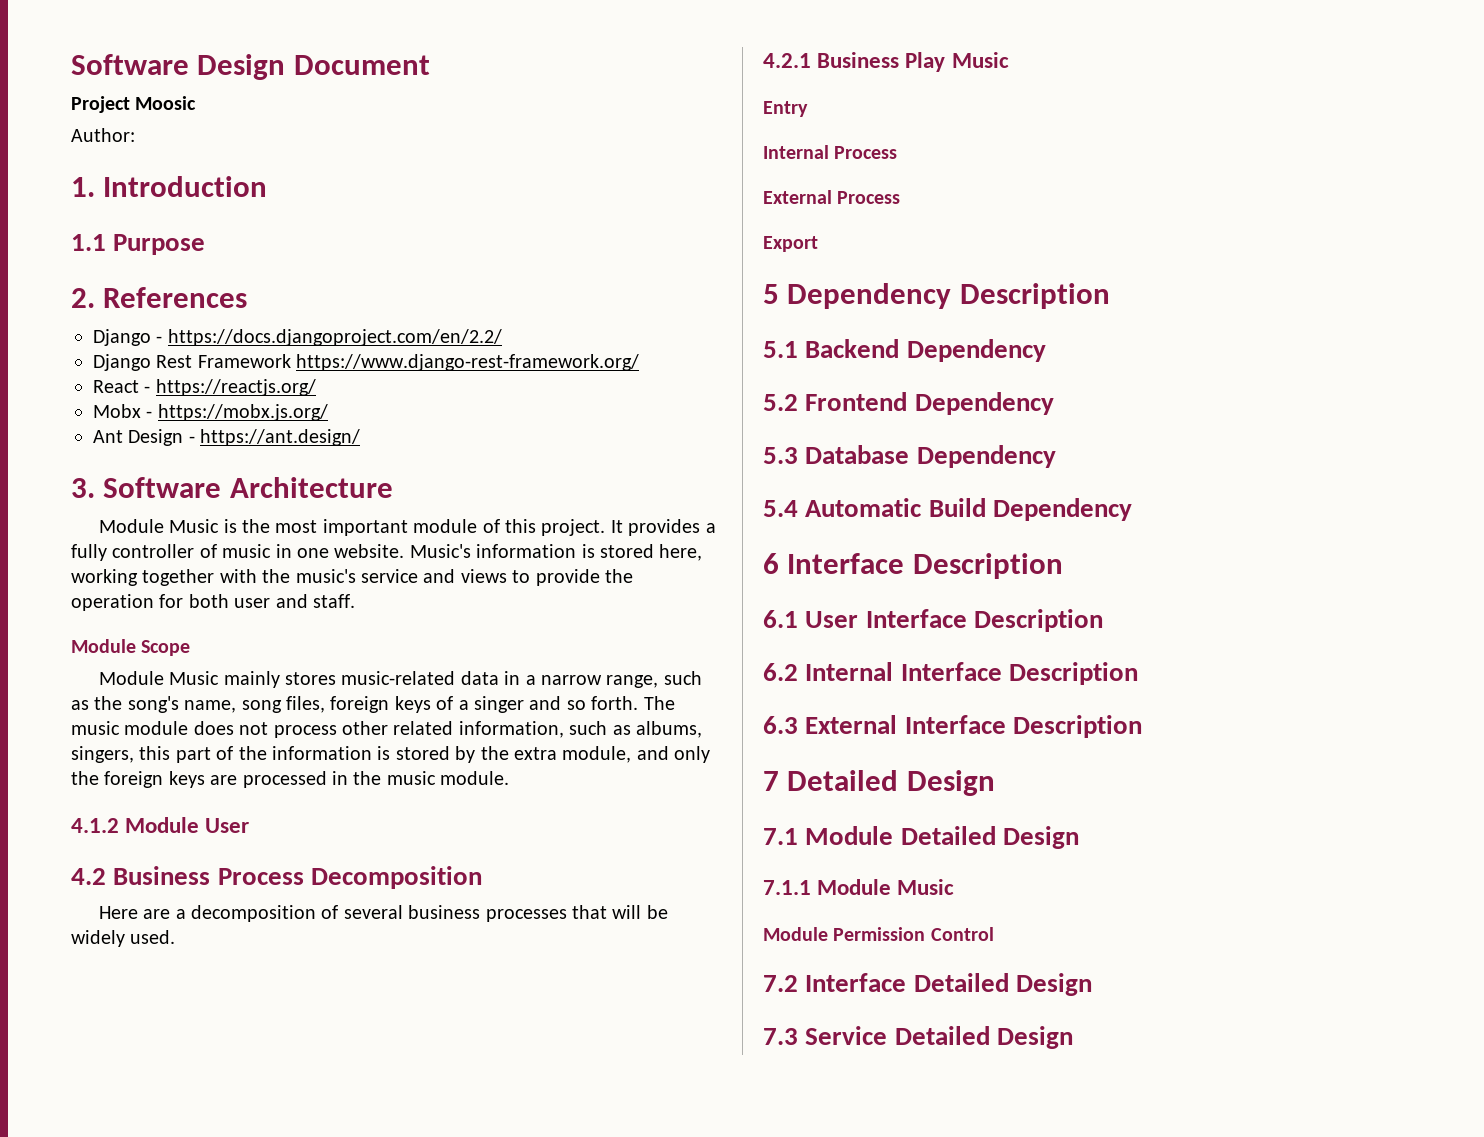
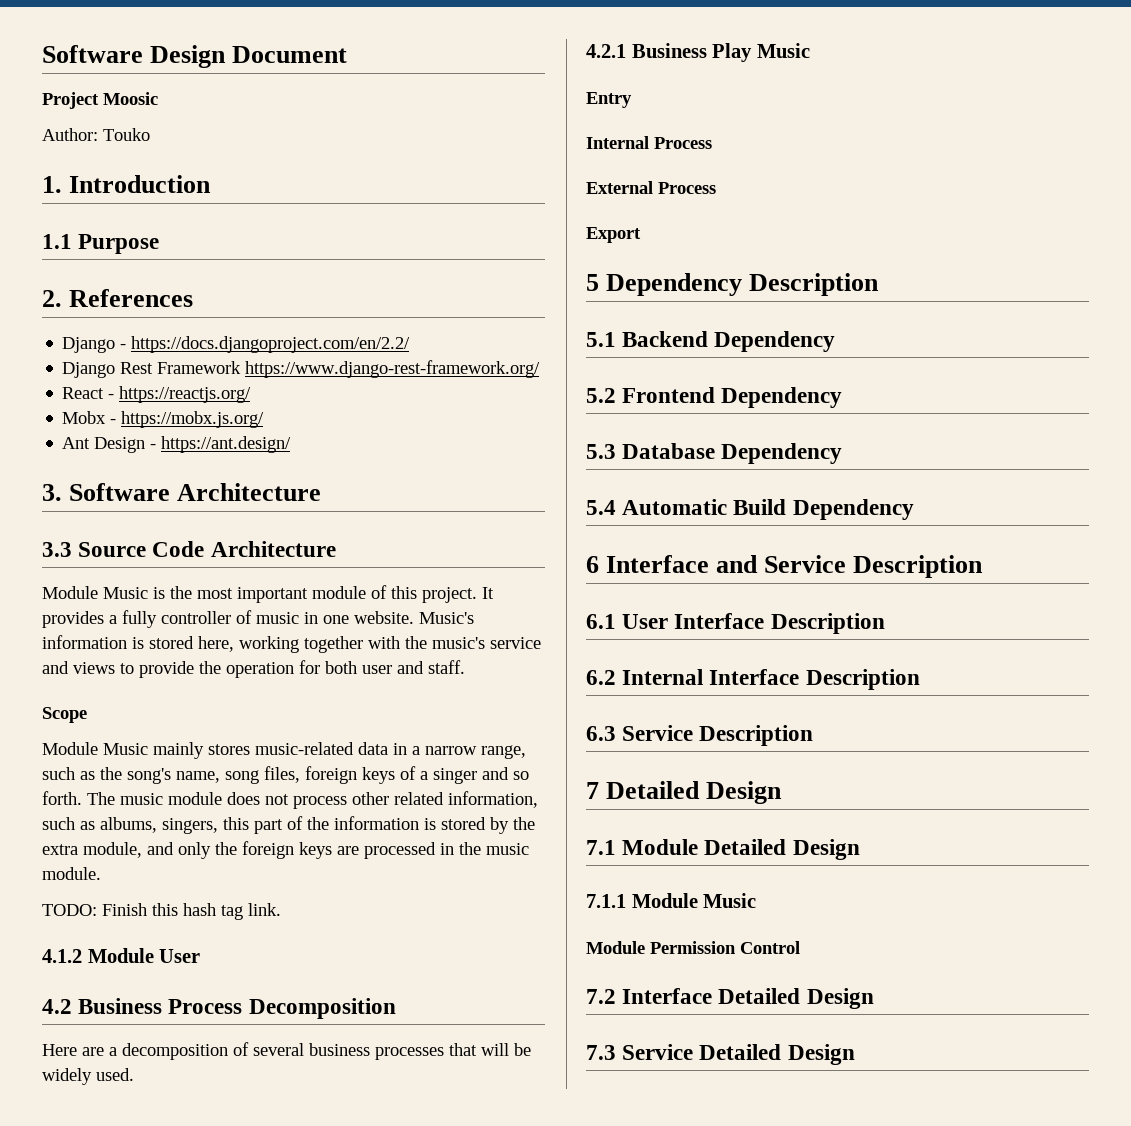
(135, 135) none -> [103,128,150,141] Touko
(393, 487) none -> [42,541,336,557] // 3.3 Source Code Architecture
[71,639,136,653] Module -> (465, 667) none
(510, 778) none -> [42,903,281,920] // TODO: Finish this hash tag link.
(905, 563) none -> [716,555,847,573] and Service
[805,715,1006,734] External Interface -> [622,725,694,741] Service

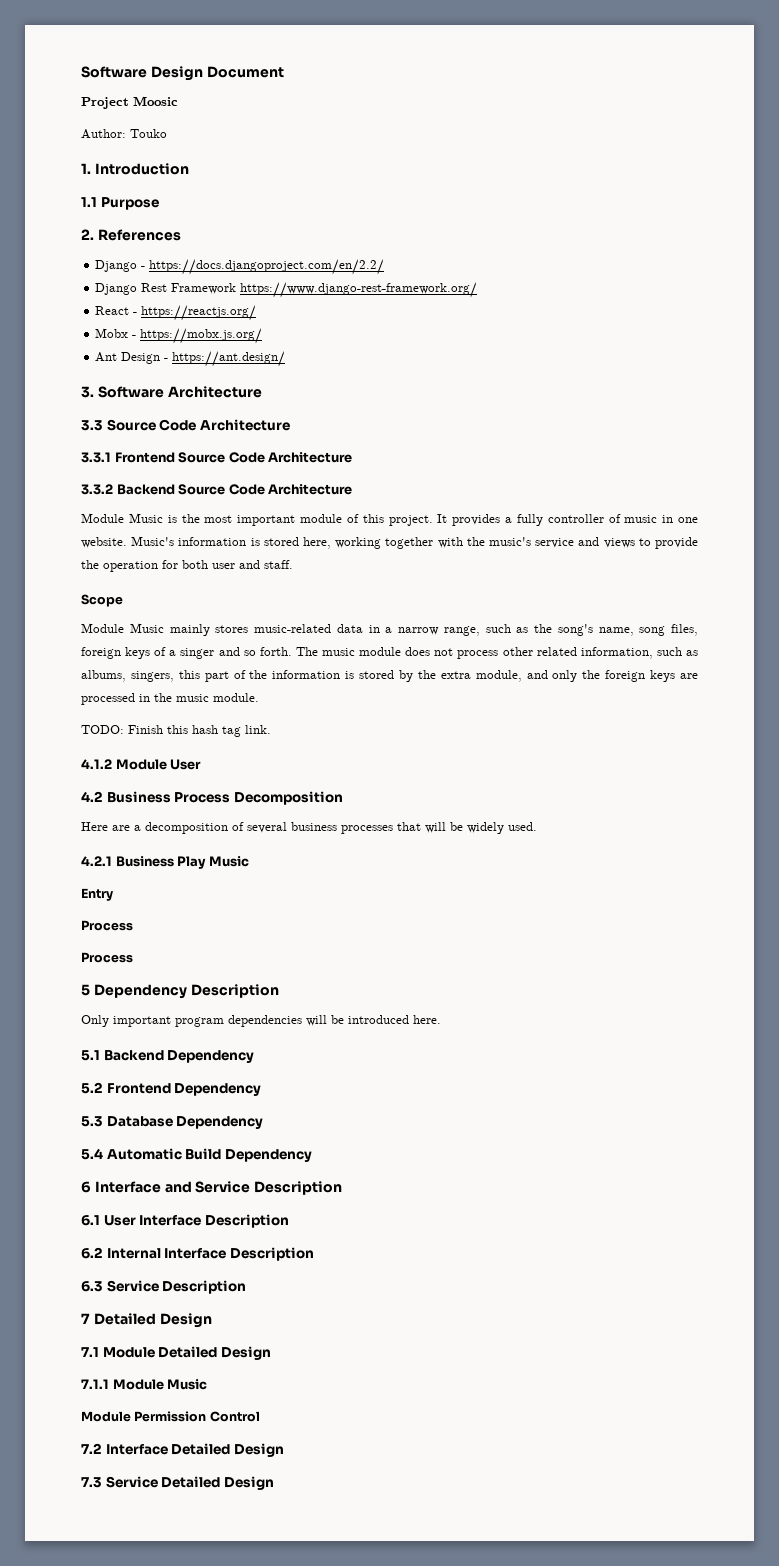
(336, 549) none -> [81,452,353,463] [81,484,353,495] // 3.3.1 Frontend Source Code Architecture // 3.3.2 Backend Source Code Architecture
[586,136,712,149] [586,181,716,194] [586,227,641,243] Internal Process // External Process // Export -> [81,920,133,931] [81,952,133,963] Process // Process
(880, 284) none -> [81,1015,441,1027] // Only important program dependencies will be introduced here.

